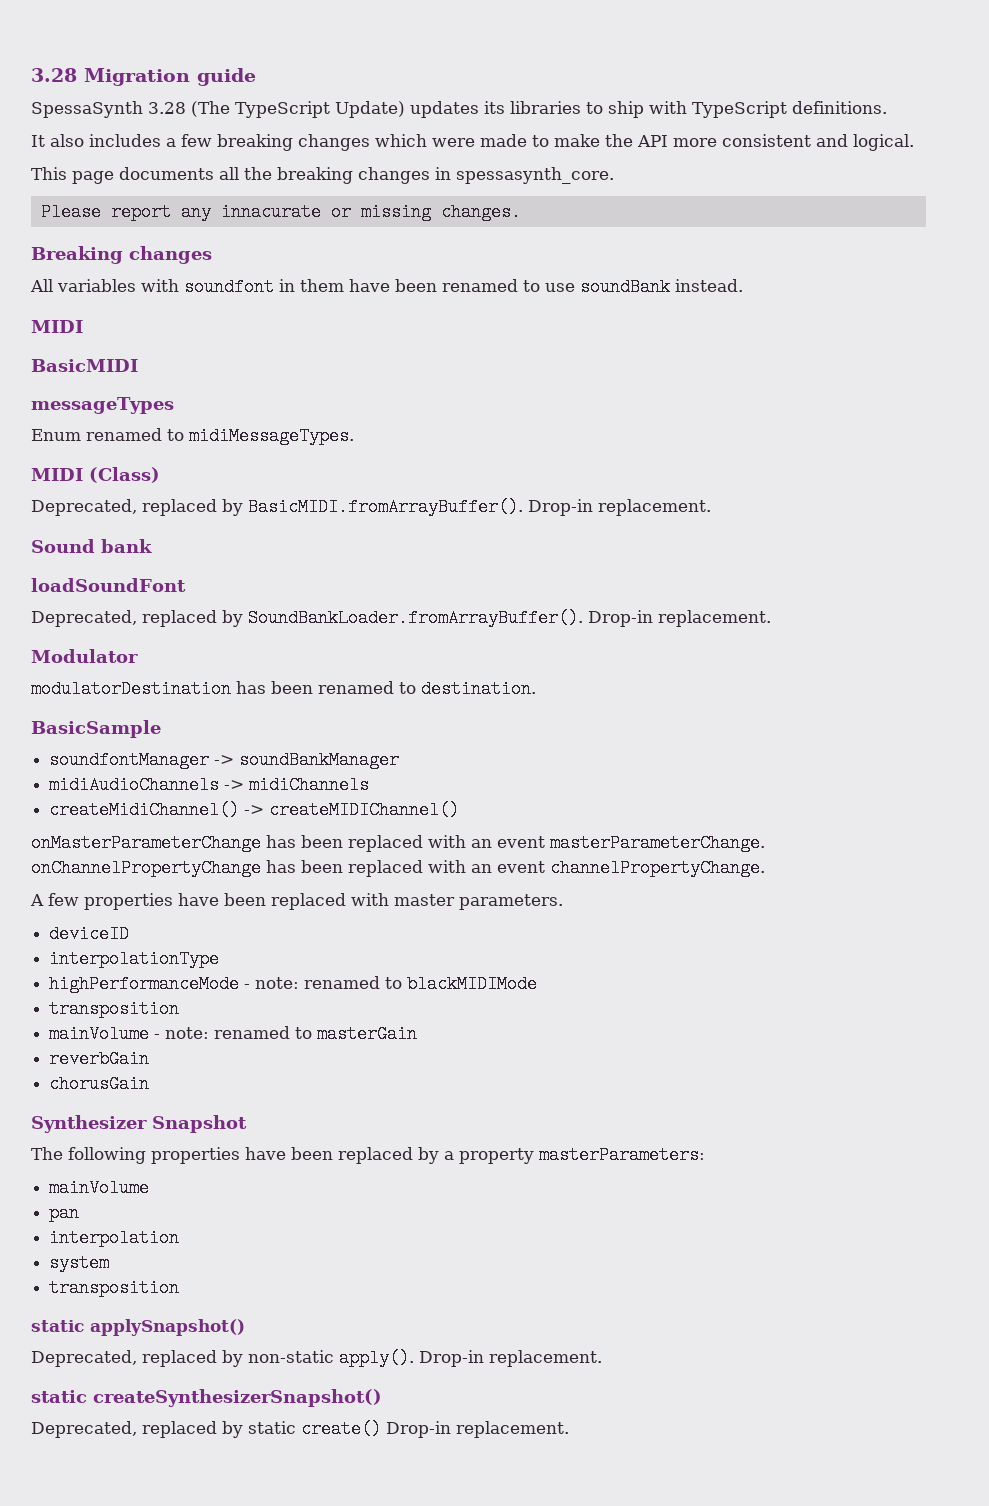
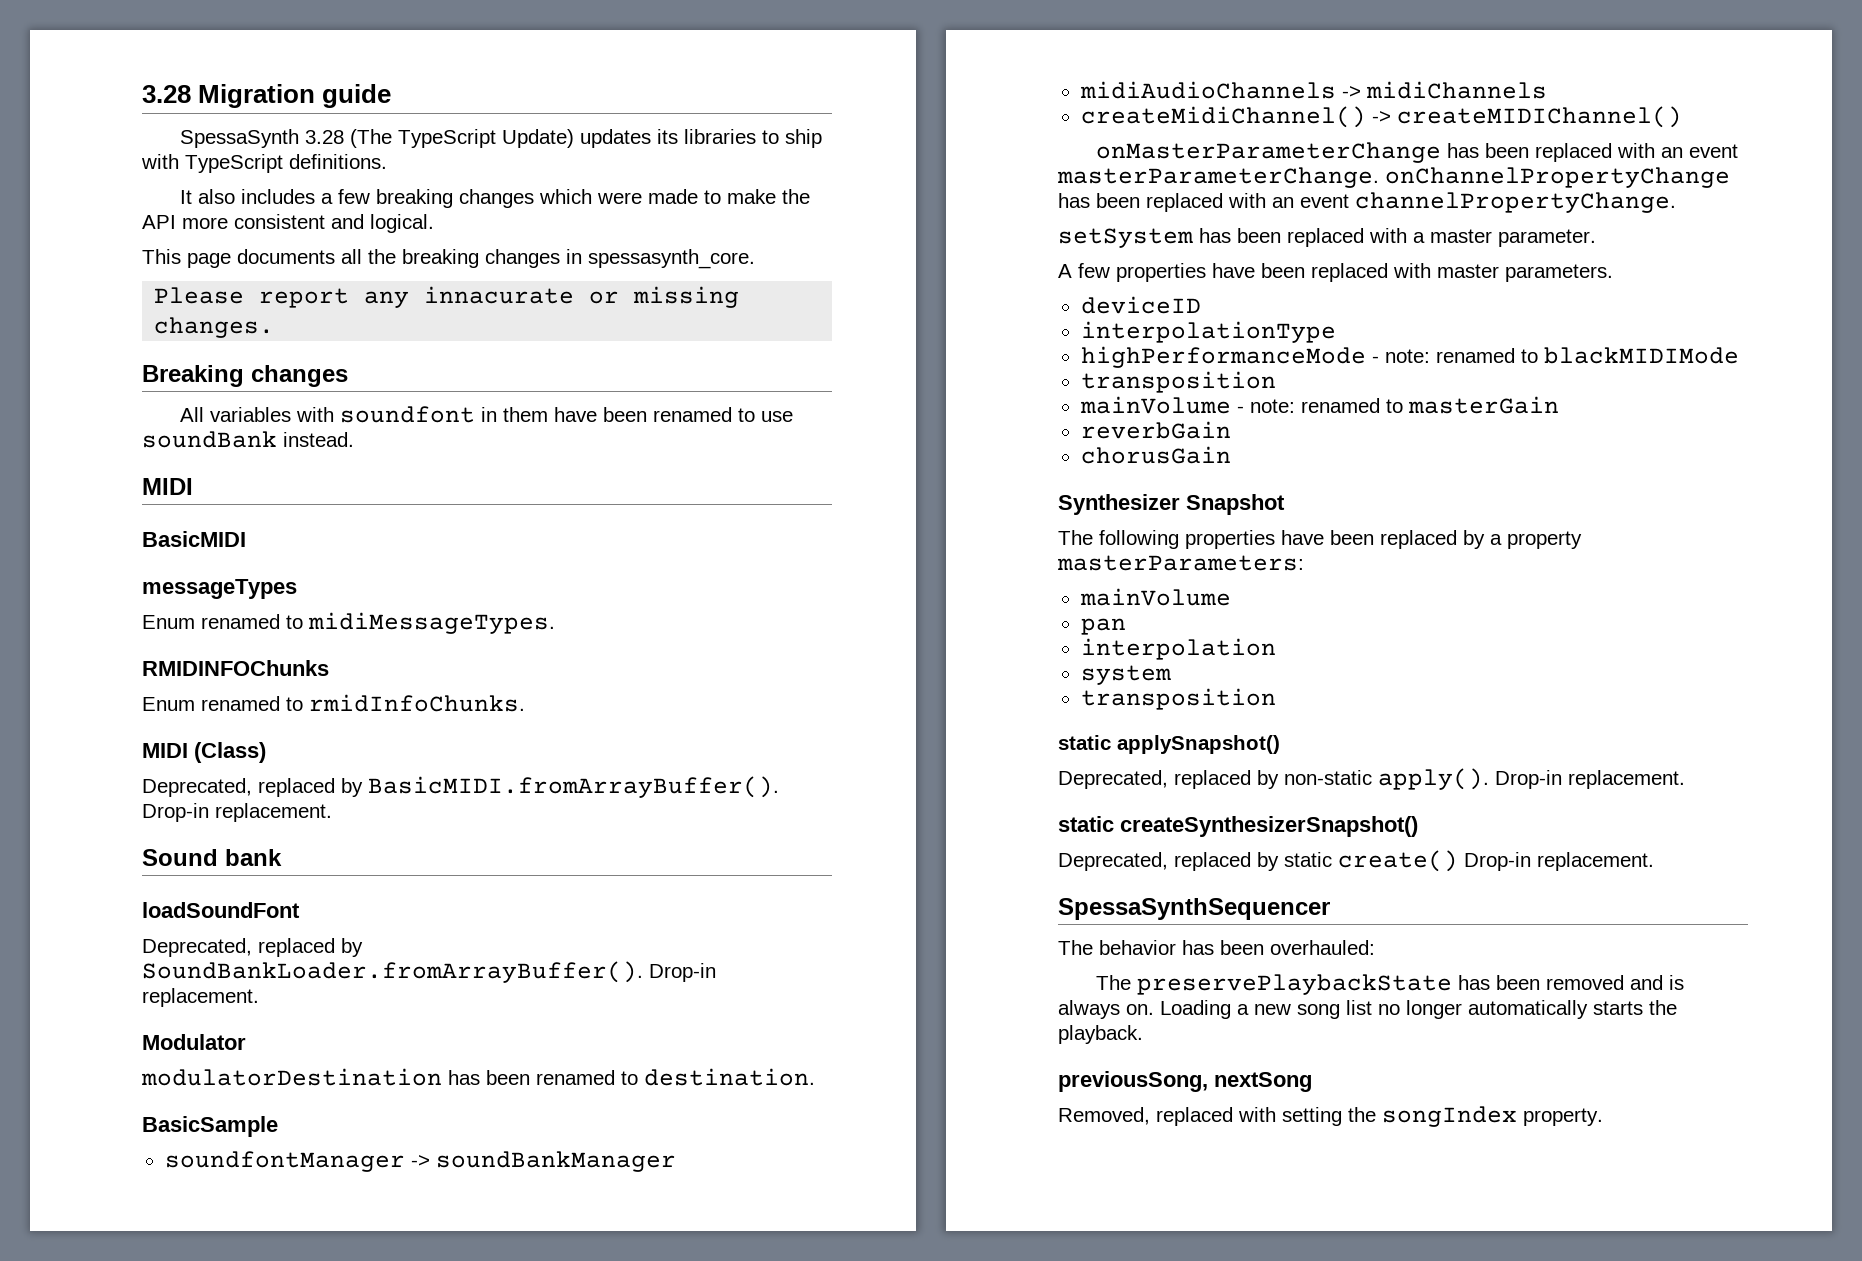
(354, 436) none -> [142,660,329,676] [142,694,525,712] // RMIDINFOChunks // Enum renamed to rmidInfoChunks.
(765, 868) none -> [1058,228,1596,248] // setSystem has been replaced with a master parameter.
(569, 1429) none -> [1058,898,1330,920] [1058,940,1375,955] [1095,974,1684,995] [1058,1000,1677,1019] [1058,1025,1143,1044] [1058,1071,1312,1092] [1058,1106,1603,1127] // SpessaSynthSequencer // The behavior has been overhauled: // The preservePlaybackState has been removed and is always on. Loading a new song list no longer automatically starts the playback. // previousSong, nextSong // Removed, replaced with setting the songIndex property.

